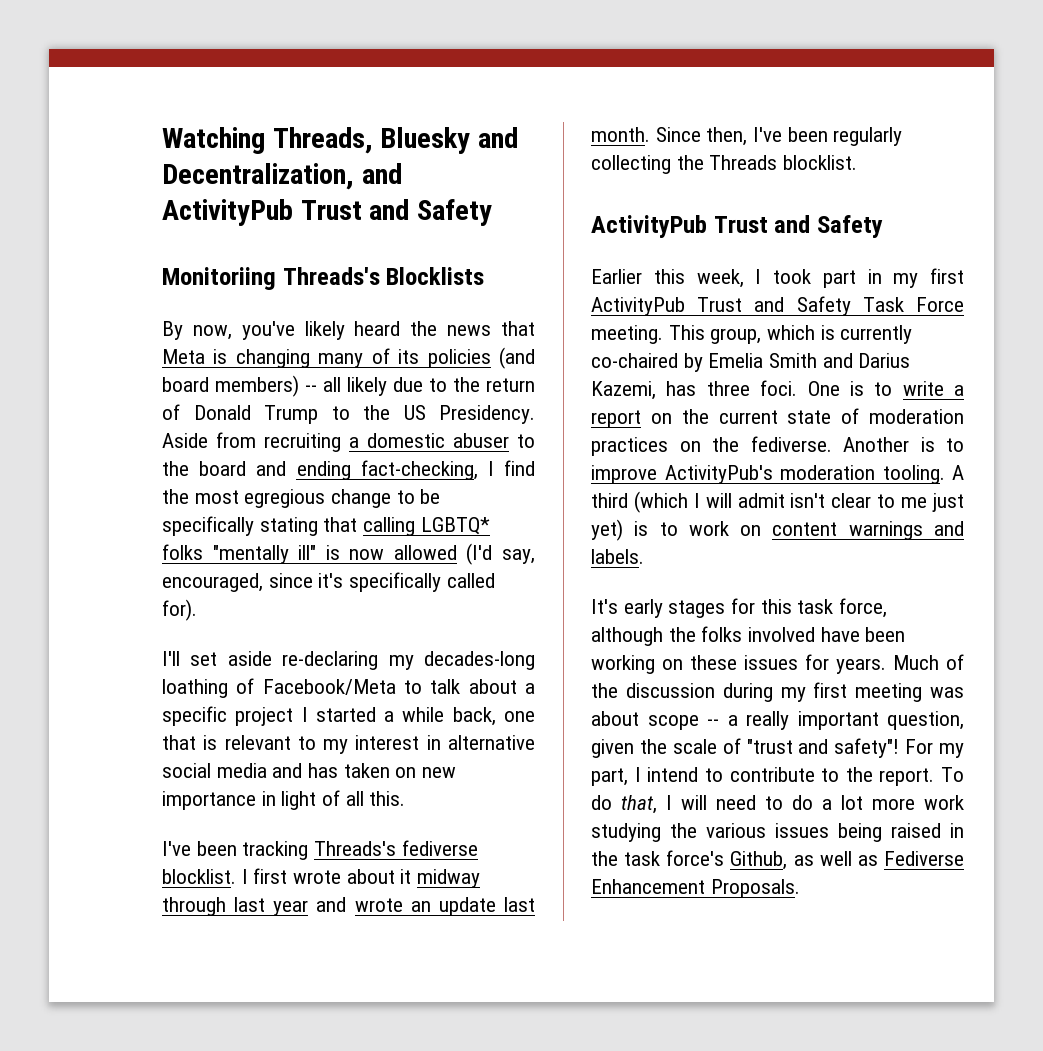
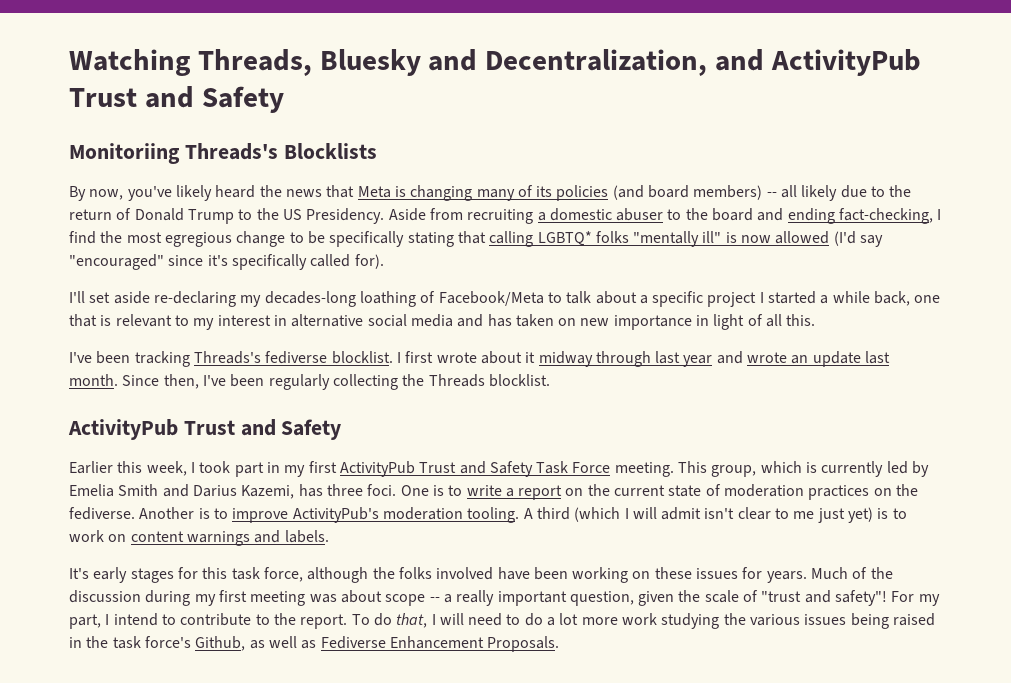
[502,549,535,564] [162,573,263,592] say, encouraged, -> [860,235,884,247] [69,254,164,270] say "encouraged"
[591,353,678,368] co-chaired -> [886,461,908,474] led

